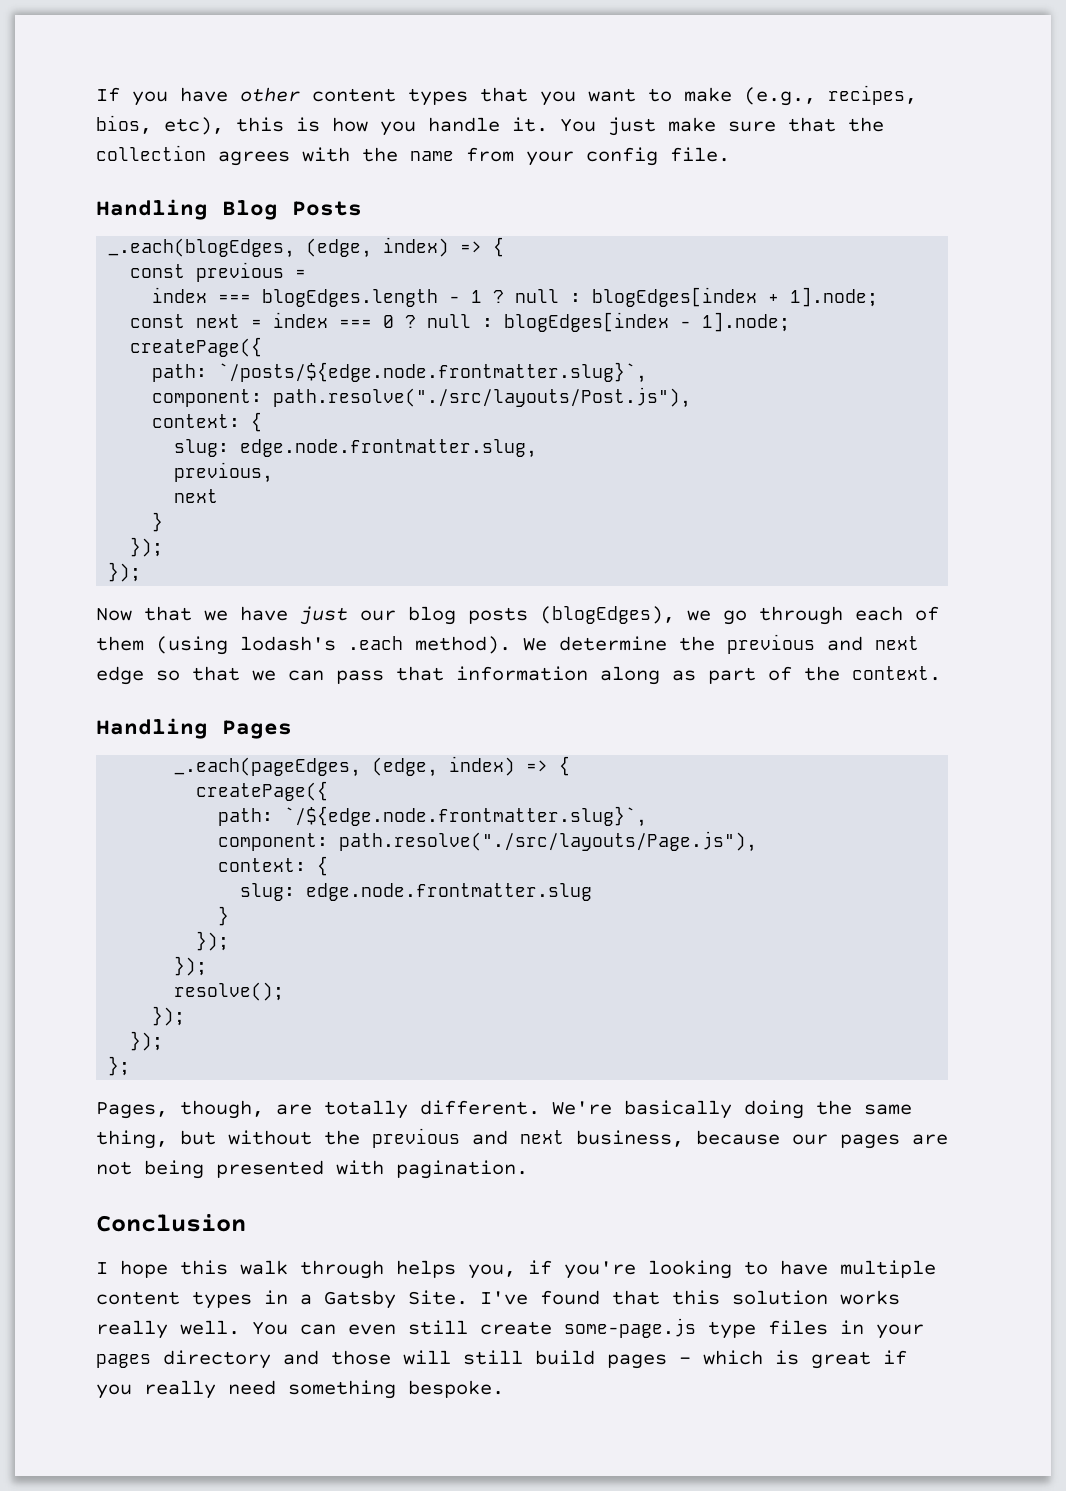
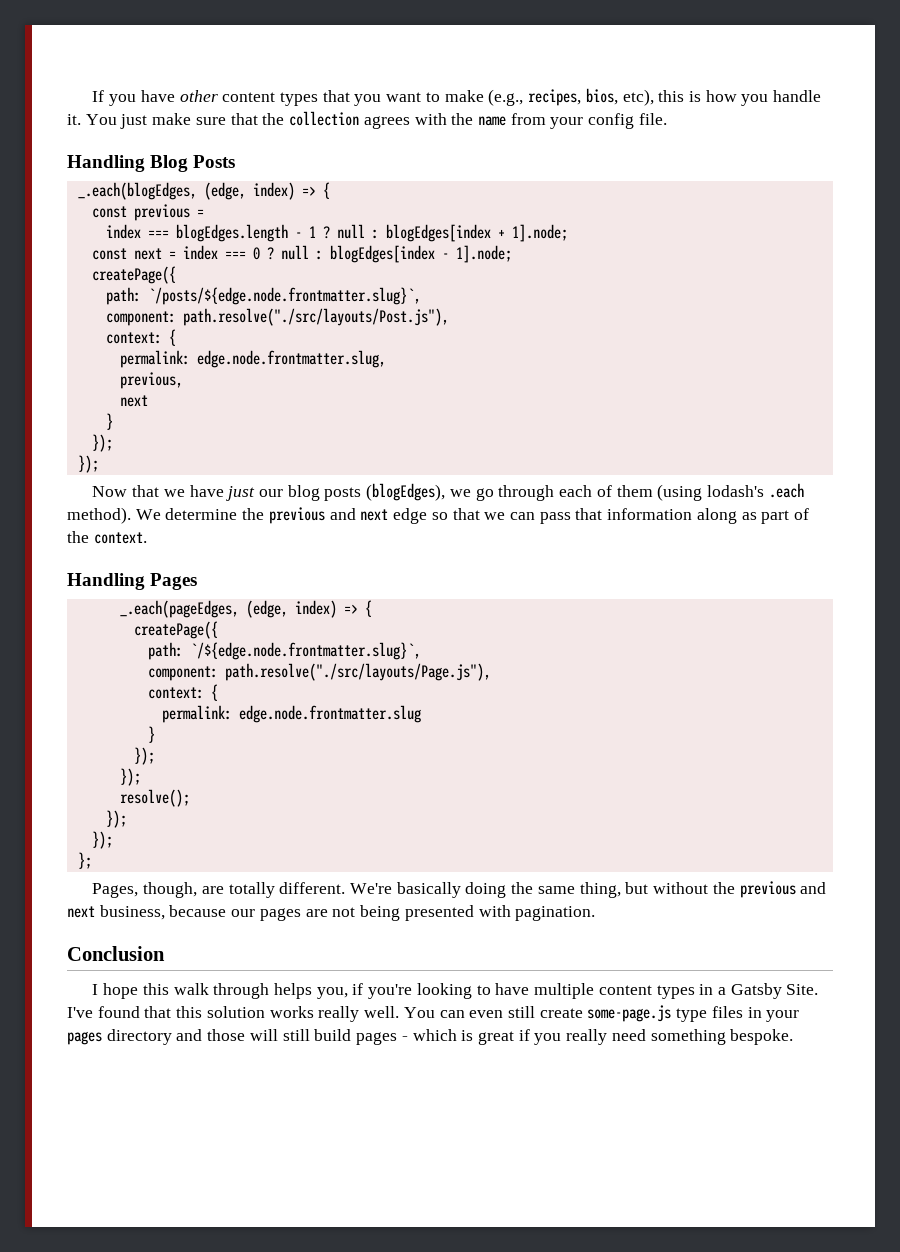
[174,439,230,457] slug: -> [119,350,190,368] permalink:
[240,883,296,901] slug: -> [161,705,232,723] permalink:

